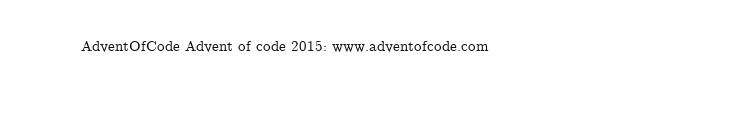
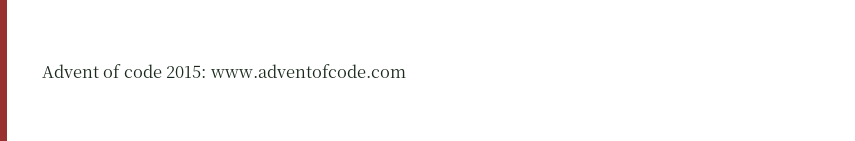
[81,41,180,53] AdventOfCode -> (42, 71) none

